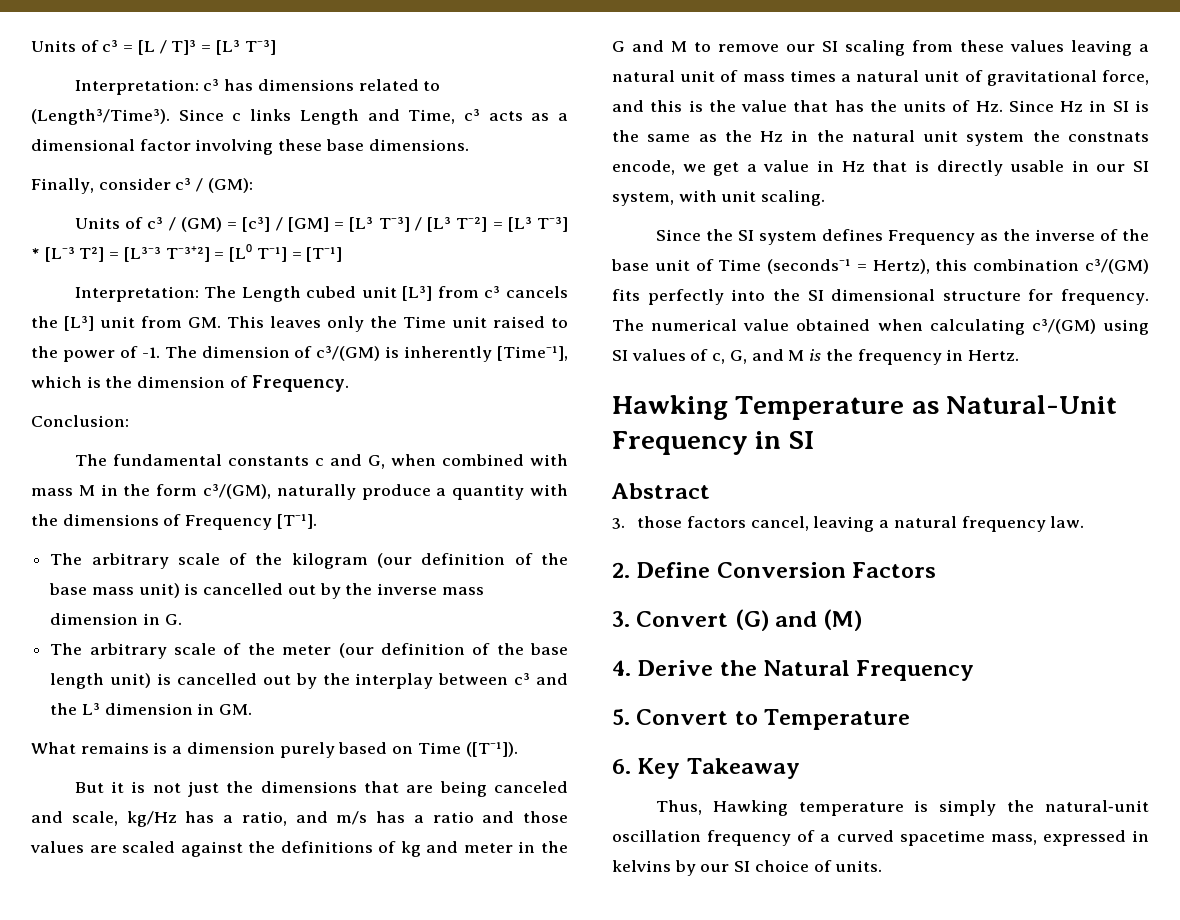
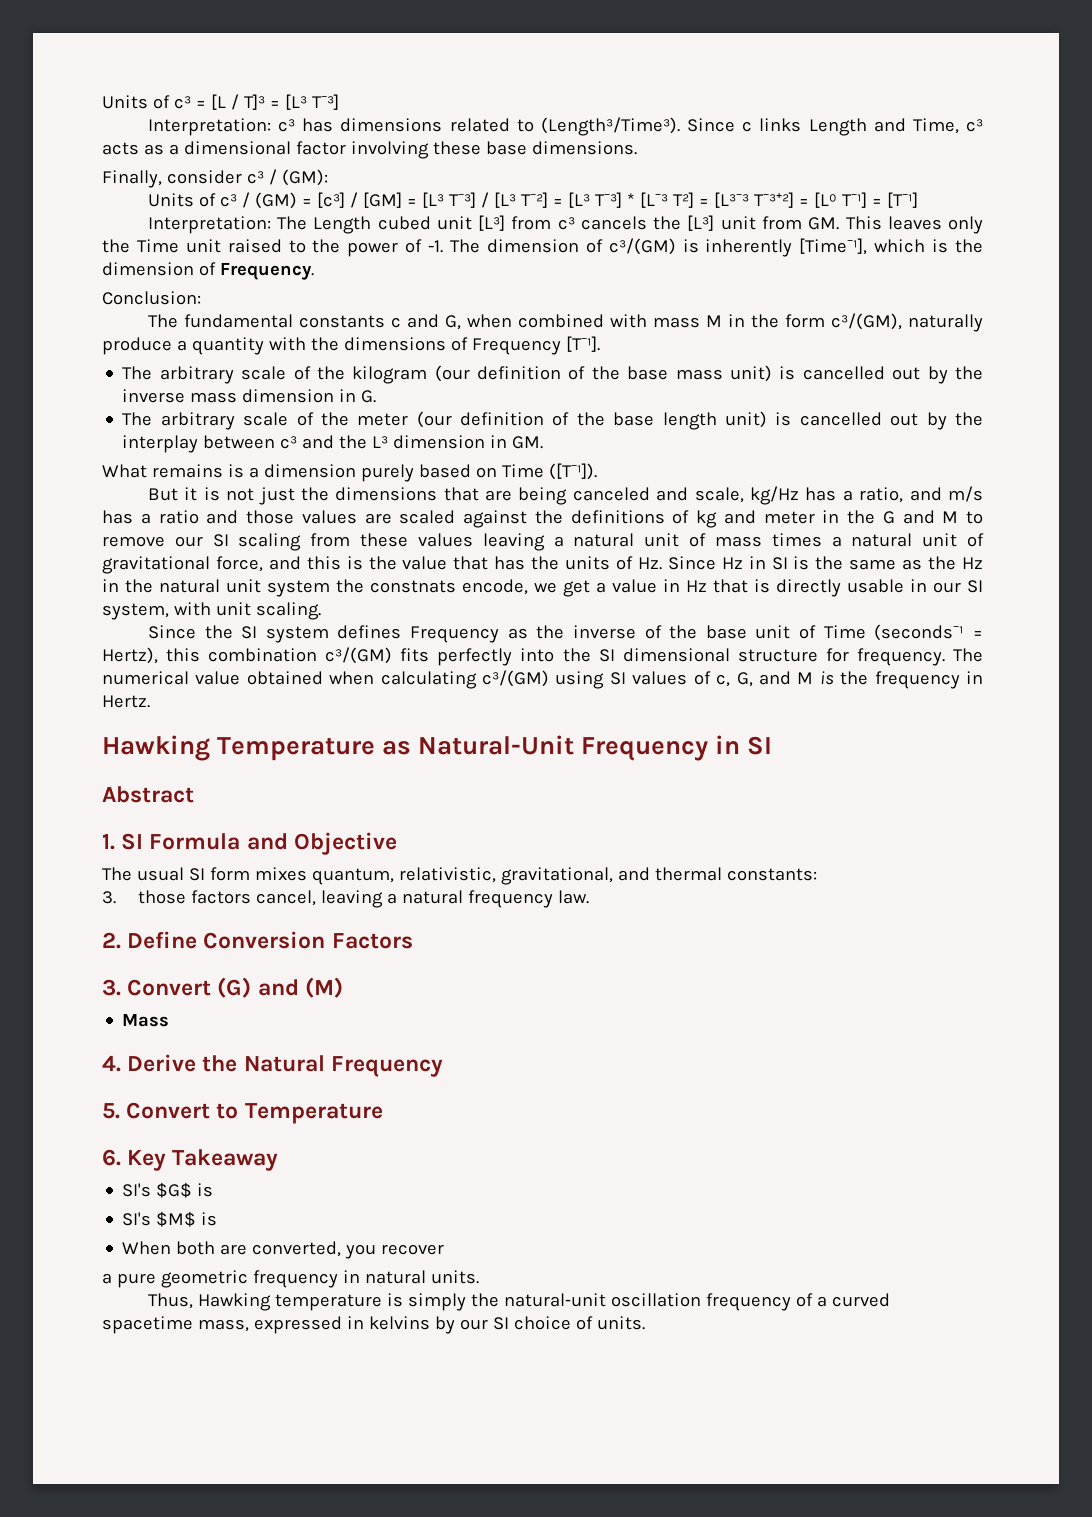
(710, 491) none -> [102,832,397,855] [102,867,817,885] // 1. SI Formula and Objective // The usual SI form mixes quantum, relativistic, gravitational, and thermal constants:
(863, 620) none -> [122,1014,170,1027] // Mass
(800, 768) none -> [122,1182,214,1198] [122,1211,218,1227] [122,1241,445,1259] [102,1270,479,1288] // SI's $G$ is // SI's $M$ is // When both are converted, you recover // a pure geometric frequency in natural units.

